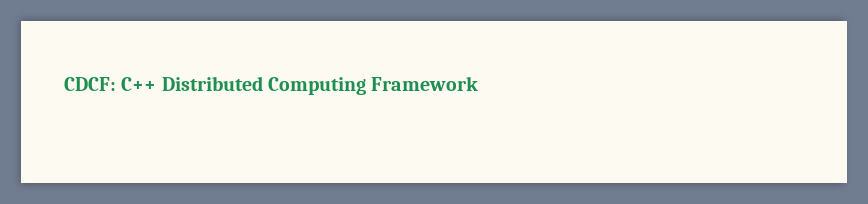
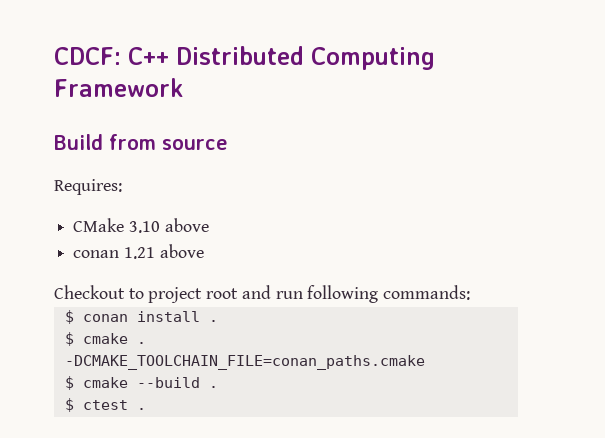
(479, 83) none -> [54,134,228,150] [54,179,122,195] [73,218,209,233] [73,244,204,259] [54,285,471,303] [64,310,218,324] [64,332,146,346] [64,355,425,370] [64,376,218,390] [64,398,146,412] // Build from source // Requires: // CMake 3.10 above // conan 1.21 above // Checkout to project root and run following commands: // $ conan install . // $ cmake . -DCMAKE_TOOLCHAIN_FILE=conan_paths.cmake // $ cmake --build . // $ ctest .

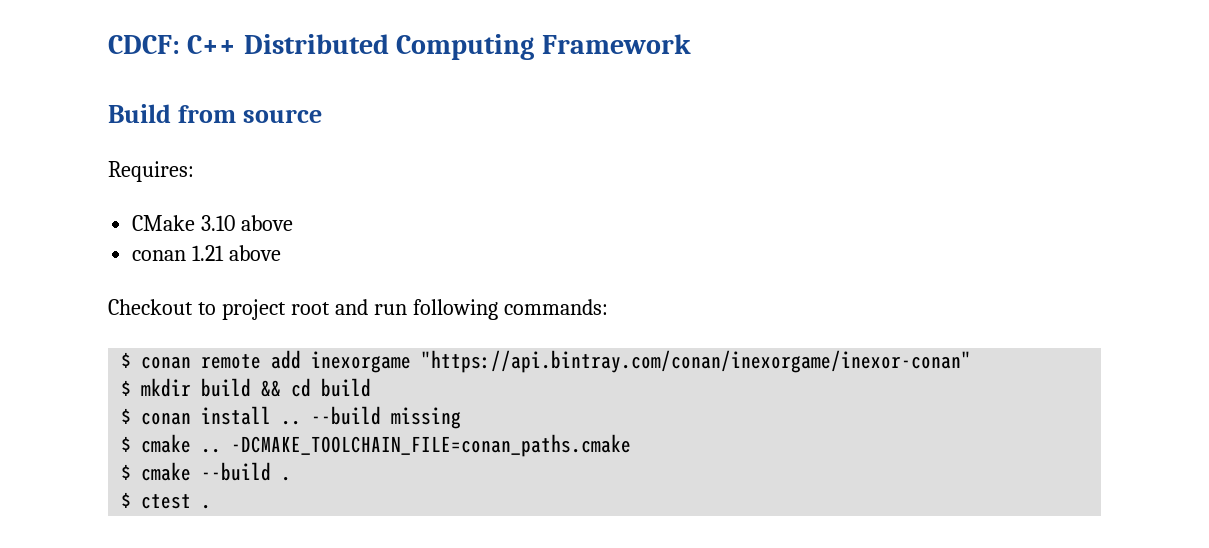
(471, 292) none -> [121,350,972,373] [121,378,372,397] // $ conan remote add inexorgame "https://api.bintray.com/conan/inexorgame/inexor-conan" // $ mkdir build && cd build
[208,320,218,322] [64,332,146,346] . // $ cmake . -> [281,406,462,429] [121,434,222,453] .. --build missing // $ cmake ..

